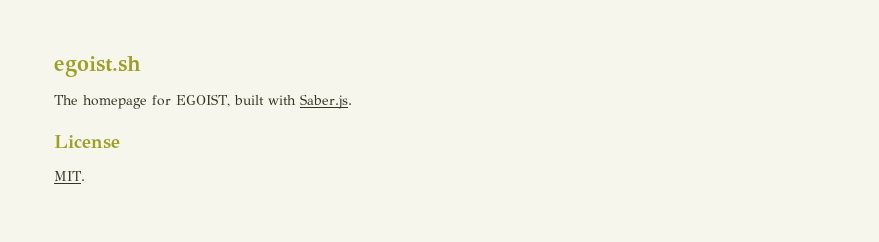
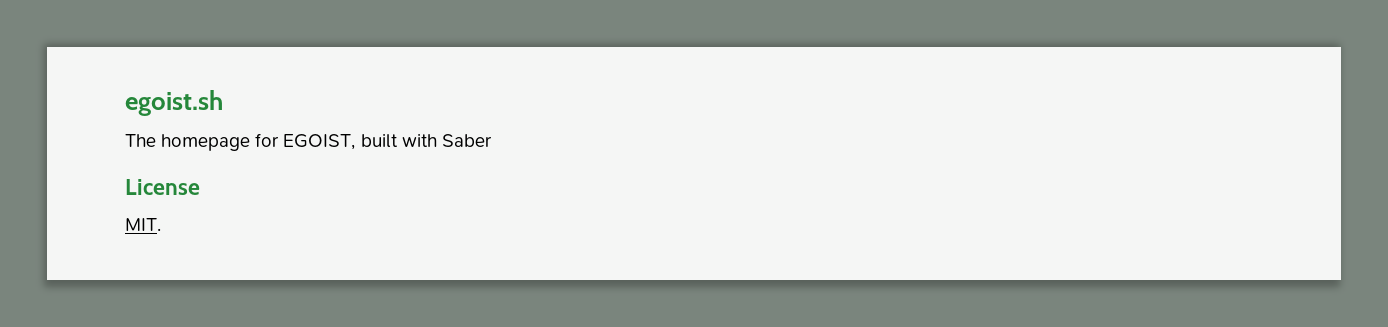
[299,94,352,109] Saber.js. -> [441,134,492,147] Saber

